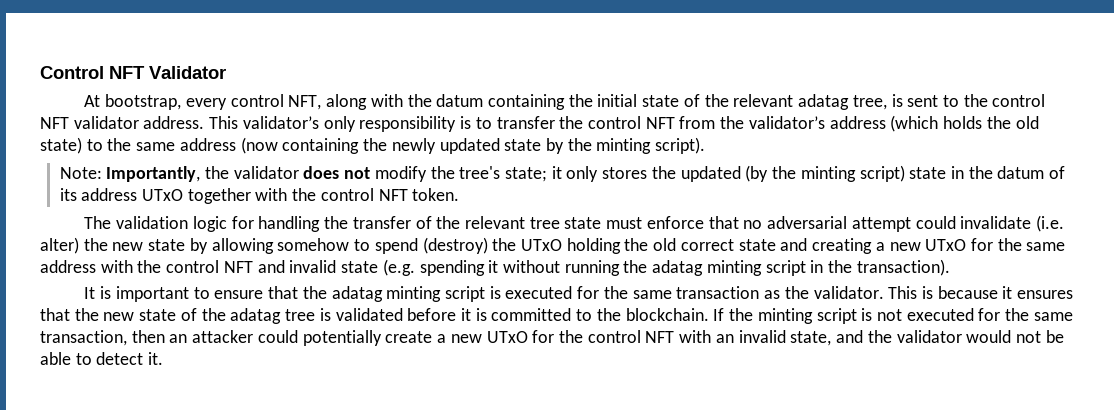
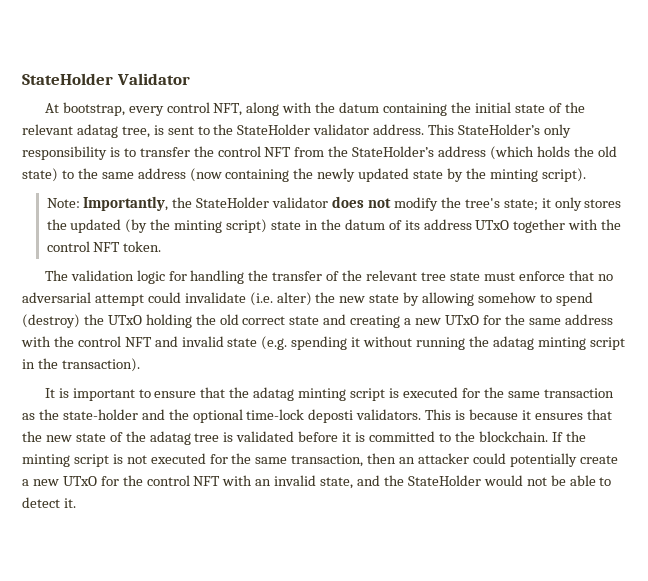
[40,66,145,79] Control NFT -> [22,73,113,85] StateHolder
[992,94,1046,107] [40,117,69,129] control NFT -> [237,124,311,135] StateHolder
[242,116,319,129] validator’s -> [458,124,541,135] StateHolder’s
[748,116,825,129] validator’s -> [352,146,435,157] StateHolder’s
(229, 172) none -> [196,197,270,208] StateHolder
[813,286,884,299] validator. -> [62,409,422,423] state-holder and the optional time-lock deposti validators.
[896,330,962,343] validator -> [407,475,481,486] StateHolder

